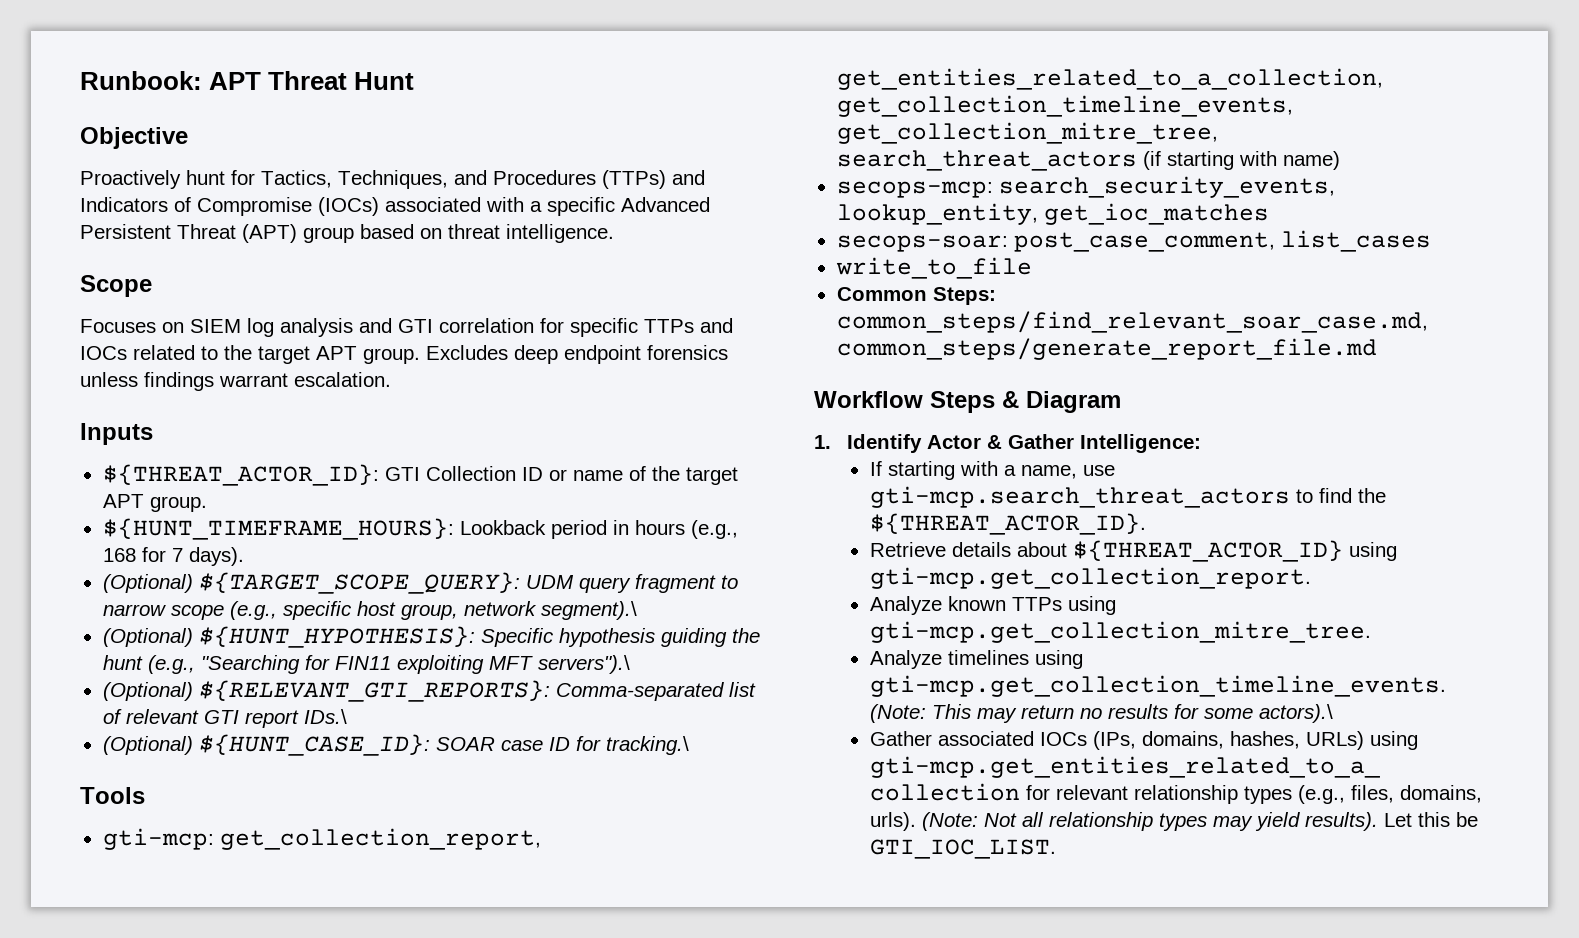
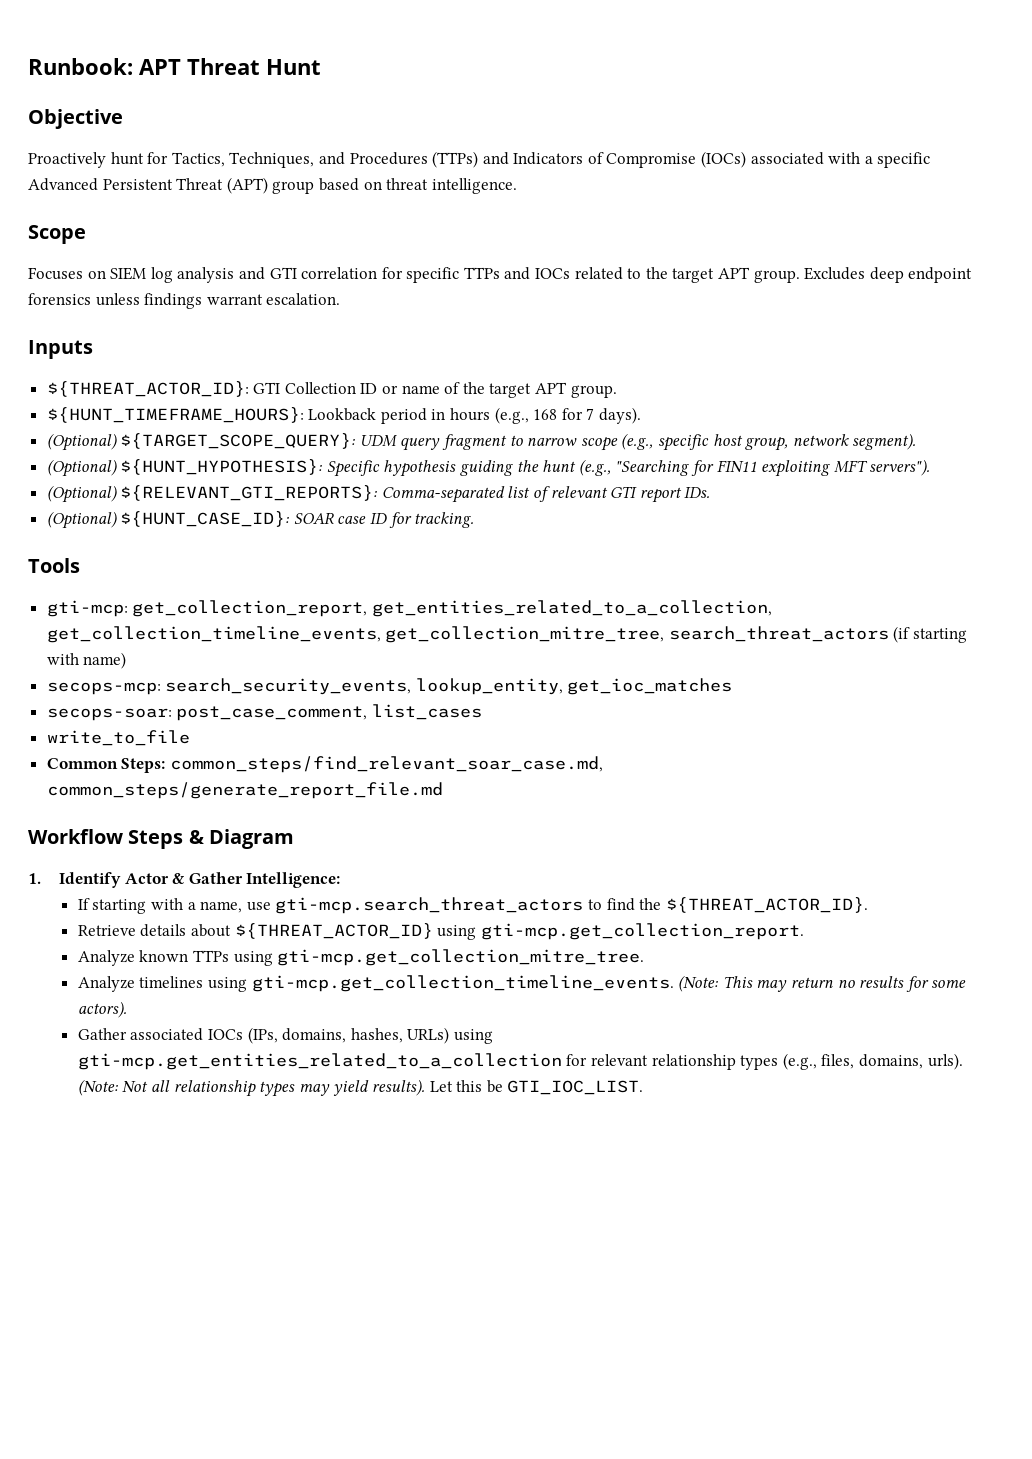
[540,601,637,620] segment).\ -> [852,433,917,450] segment).
[537,655,630,674] servers").\ -> [869,459,931,476] servers").
[303,709,347,724] IDs.\ -> [684,487,711,498] IDs.
[605,736,689,755] tracking.\ -> [414,512,475,528] tracking.
[1258,704,1333,723] actors).\ -> [77,1001,127,1018] actors).

